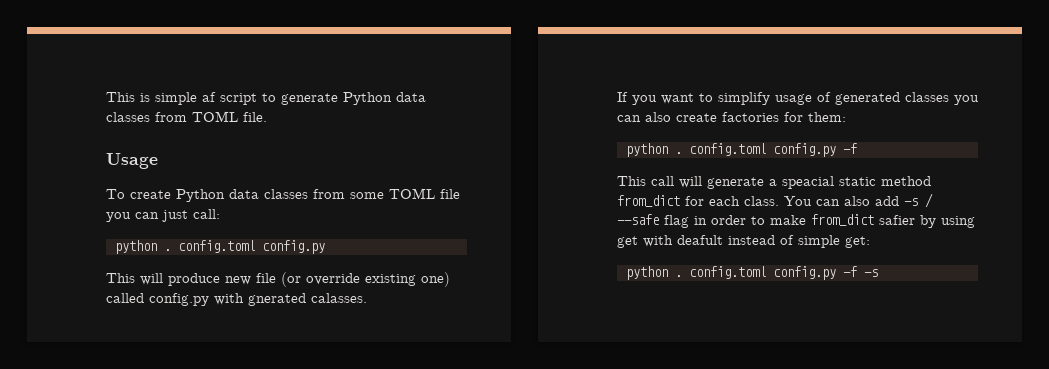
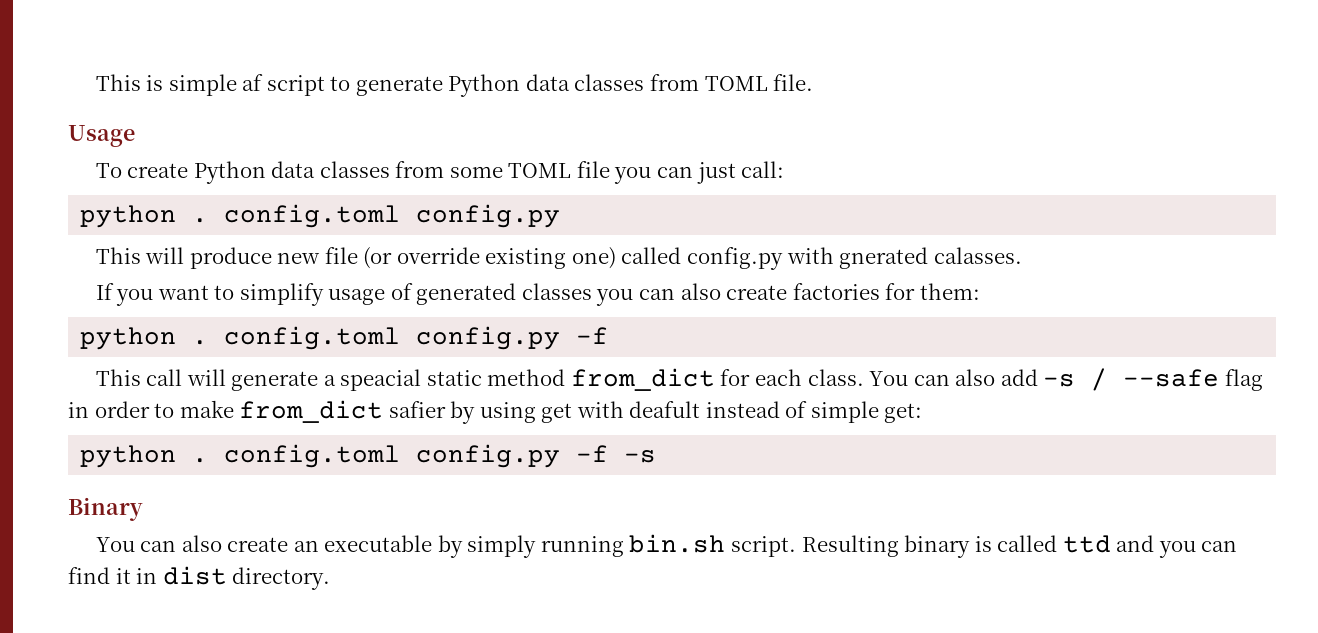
(878, 273) none -> [68,497,143,521] [95,534,1238,558] [68,566,331,590] // Binary // You can also create an executable by simply running bin.sh script. Resulting binary is called ttd and you can find it in dist directory.

